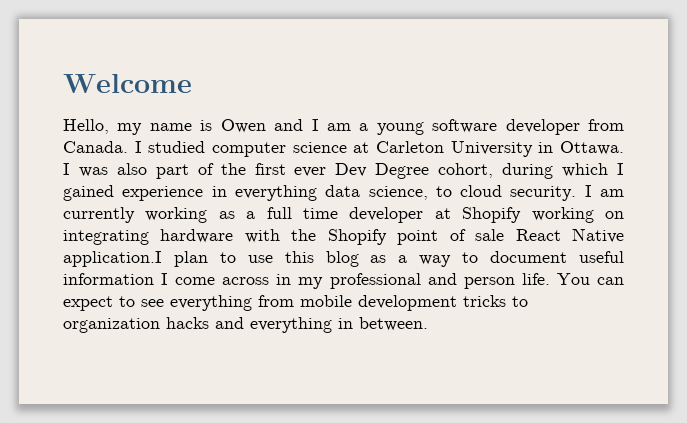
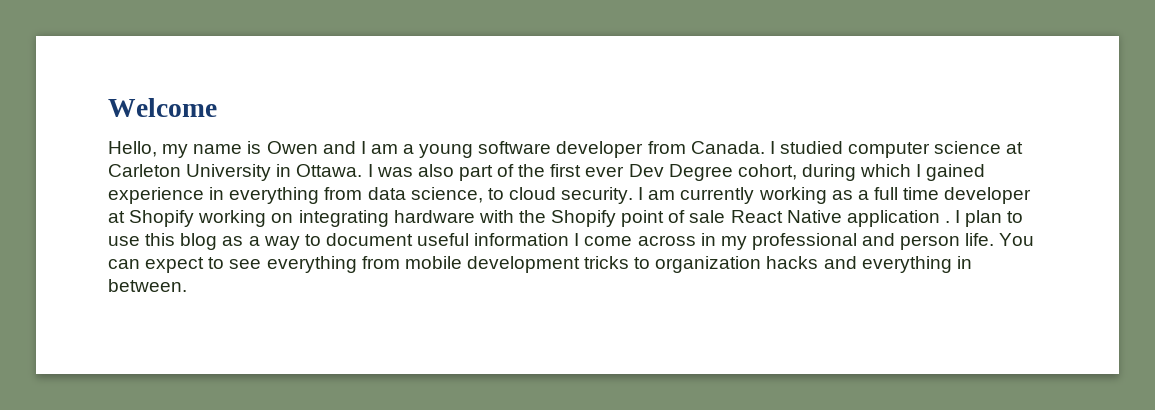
(317, 193) none -> [324,187,363,200] from
[63,251,162,267] application.I -> [846,210,961,227] application . I

